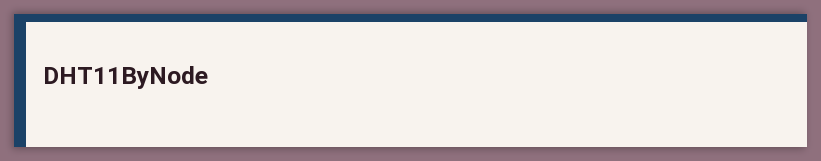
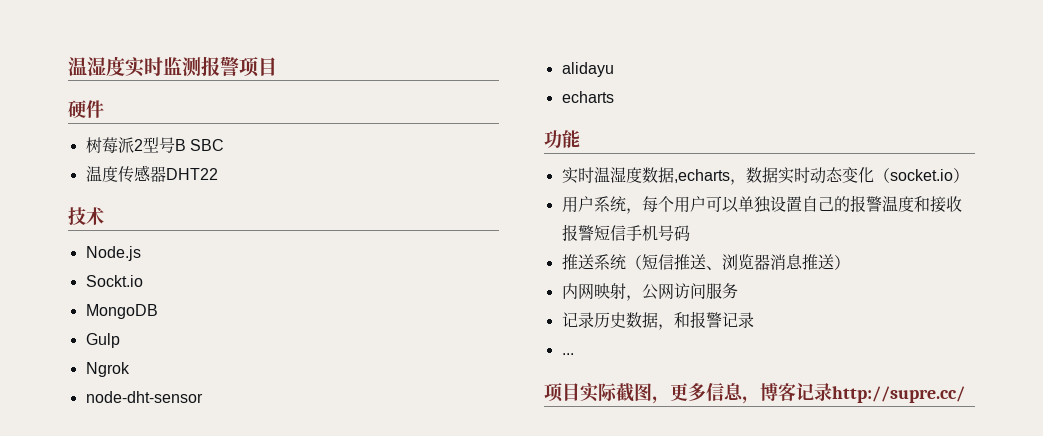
[43,66,208,89] DHT11ByNode -> [68,56,277,77] [68,100,104,118] [85,137,224,154] [85,165,218,183] [68,207,104,225] [85,246,141,261] [85,275,143,287] [85,304,158,319] [85,333,120,348] [85,362,130,377] [85,391,203,403] [561,62,614,77] [561,91,614,103] [544,130,580,148] [561,167,969,185] [561,195,962,214] [561,224,690,241] [561,254,850,270] [561,283,738,301] [561,311,754,330] [561,353,574,355] [544,382,965,404] 温湿度实时监测报警项目 // 硬件 // 树莓派2型号B SBC // 温度传感器DHT22 // 技术 // Node.js // Sockt.io // MongoDB // Gulp // Ngrok // node-dht-sensor // alidayu // echarts // 功能 // 实时温湿度数据,echarts，数据实时动态变化（socket.io） // 用户系统，每个用户可以单独设置自己的报警温度和接收报警短信手机号码 // 推送系统（短信推送、浏览器消息推送） // 内网映射，公网访问服务 // 记录历史数据，和报警记录 // ... // 项目实际截图，更多信息，博客记录http://supre.cc/

